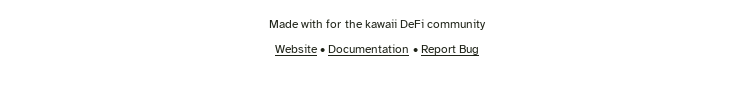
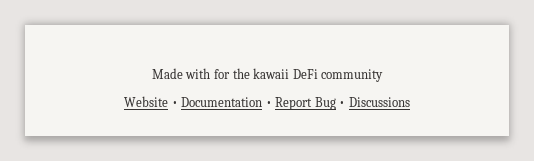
(480, 50) none -> [339,97,410,107] • Discussions

